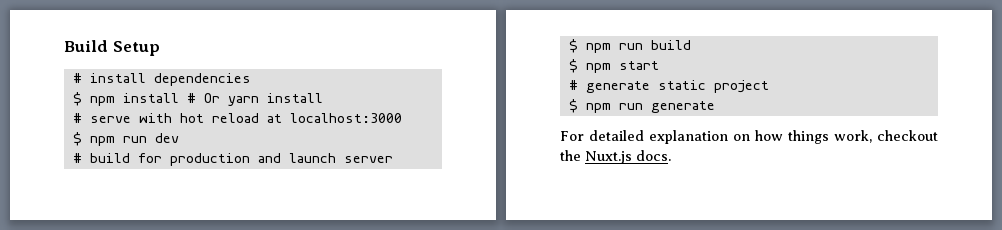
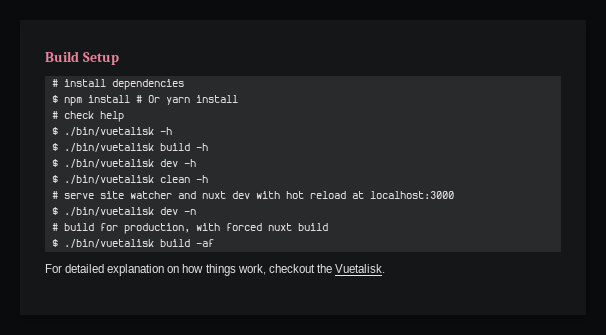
[89,116,131,123] serve -> [63,111,124,122] [51,127,172,136] [51,143,208,152] [51,159,196,168] [51,175,208,184] [51,191,250,199] check help // $ ./bin/vuetalisk -h // $ ./bin/vuetalisk build -h // $ ./bin/vuetalisk dev -h // $ ./bin/vuetalisk clean -h // # serve site watcher and nuxt dev
[89,133,179,146] npm run dev -> [63,207,196,216] ./bin/vuetalisk dev -n
[169,153,393,166] [568,39,691,53] [568,59,659,73] [568,80,769,93] [568,99,715,113] production and launch server // $ npm run build // $ npm start // # generate static project // $ npm run generate -> [123,223,328,234] [51,239,214,248] production, with forced nuxt build // $ ./bin/vuetalisk build -af
[585,150,671,164] Nuxt.js docs. -> [334,264,385,273] Vuetalisk.

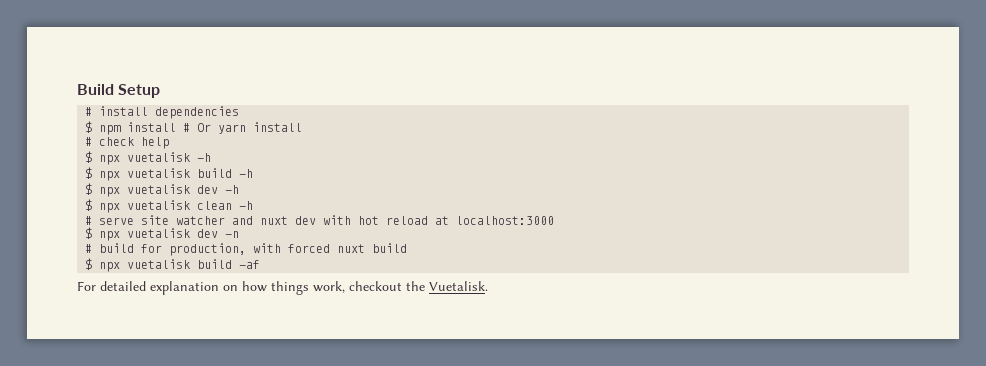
[63,127,172,136] [51,143,154,152] ./bin/vuetalisk -h // $ ./bin/vuetalisk -> [99,152,212,165] [85,167,191,181] npx vuetalisk -h // $ npx vuetalisk
[63,159,154,168] ./bin/vuetalisk -> [99,184,191,197] npx vuetalisk
[63,175,154,184] ./bin/vuetalisk -> [99,200,191,213] npx vuetalisk
[63,207,154,216] ./bin/vuetalisk -> [99,228,191,241] npx vuetalisk
[63,239,154,248] ./bin/vuetalisk -> [99,259,191,272] npx vuetalisk

